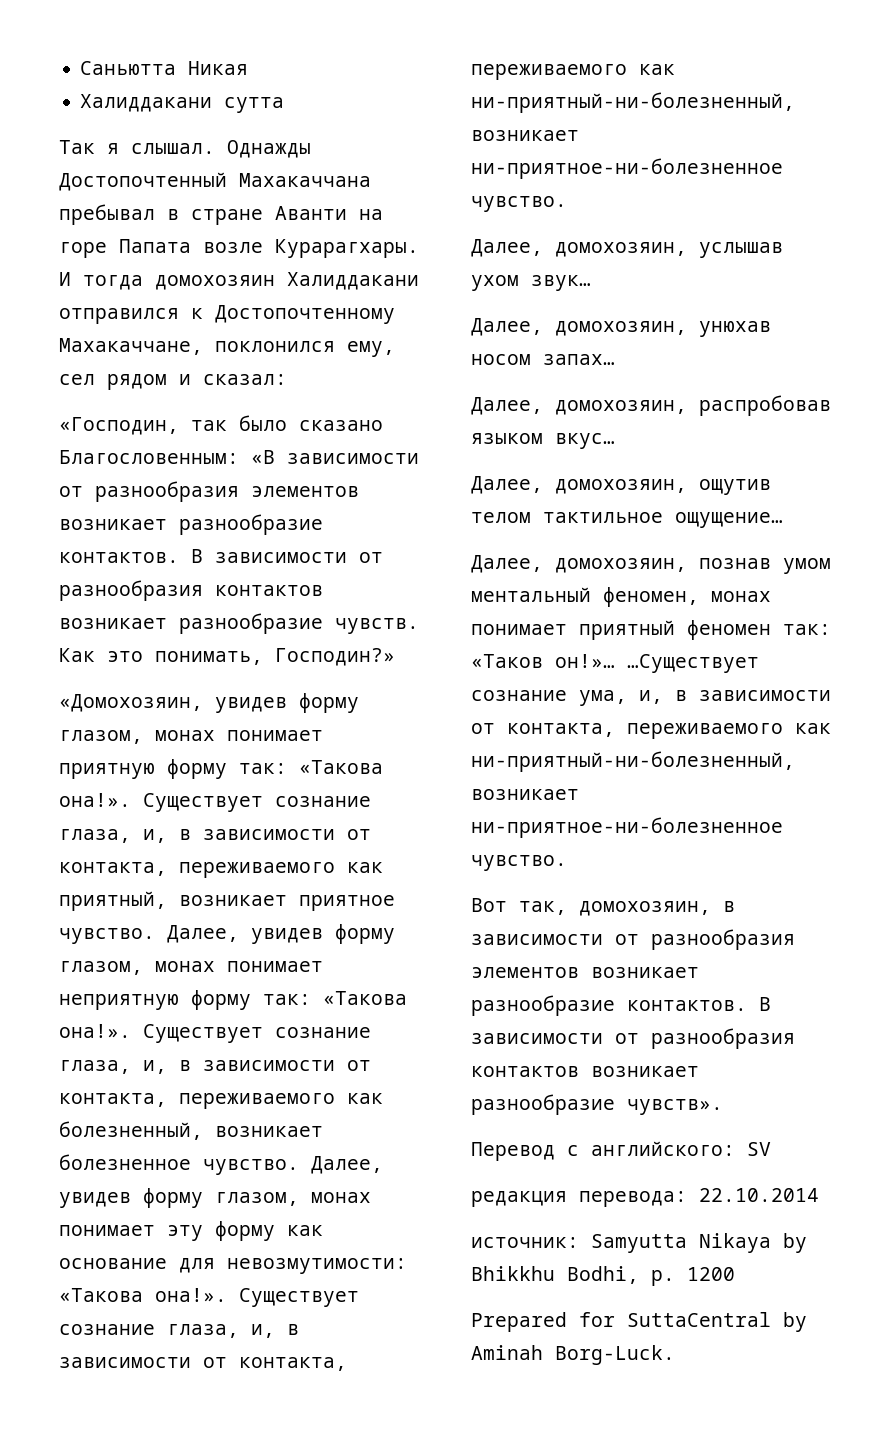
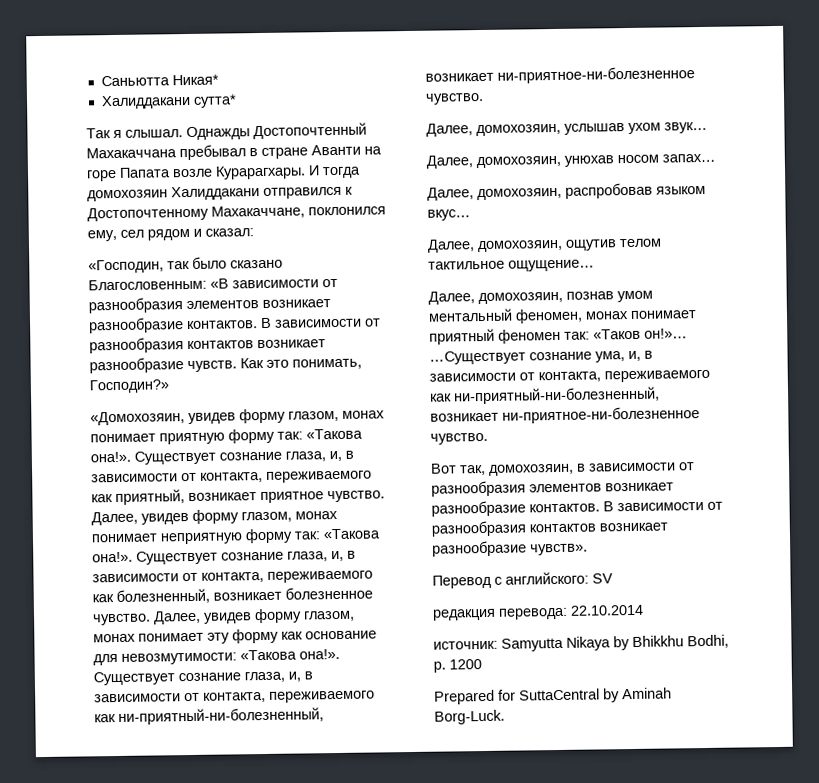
[188,61,249,75] [80,94,285,113] Никая // Халиддакани сутта -> [171,74,219,86] [100,94,237,110] Никая* // Халиддакани сутта*

